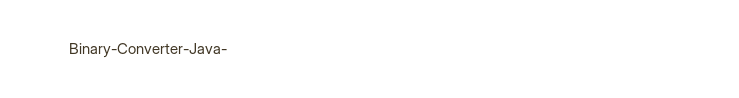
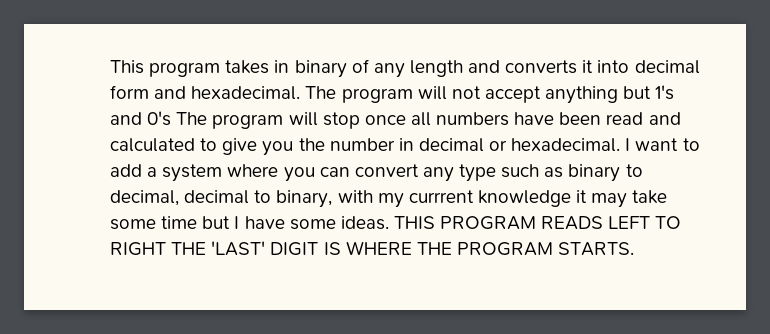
[69,43,227,58] Binary-Converter-Java- -> [110,59,700,78] [110,85,675,104] [110,111,681,129] [110,138,700,156] [110,164,643,182] [110,190,668,208] [110,216,682,230] [110,241,635,256] This program takes in binary of any length and converts it into decimal form and hexadecimal. The program will not accept anything but 1's and 0's The program will stop once all numbers have been read and calculated to give you the number in decimal or hexadecimal. I want to add a system where you can convert any type such as binary to decimal, decimal to binary, with my currrent knowledge it may take some time but I have some ideas. THIS PROGRAM READS LEFT TO RIGHT THE 'LAST' DIGIT IS WHERE THE PROGRAM STARTS.

